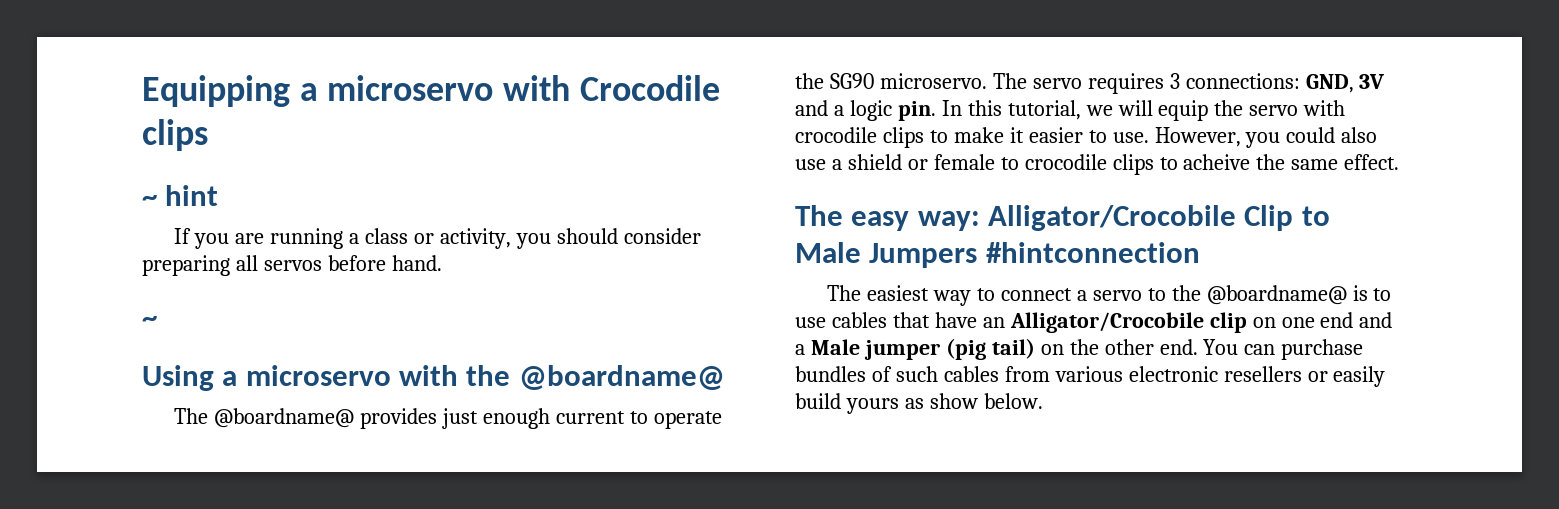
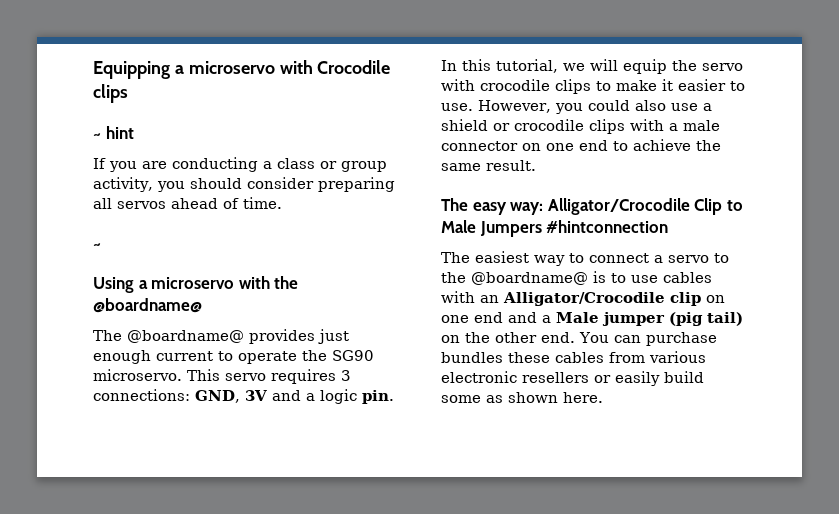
[269,228,343,249] running -> [172,157,258,172] conducting
(434, 238) none -> [341,161,387,172] group
[327,255,442,271] before hand. -> [171,197,282,209] ahead of time.
[992,73,1027,89] The -> [187,369,220,381] This
[933,154,1251,175] female to crocodile clips to acheive -> [514,119,720,134] [441,139,691,151] crocodile clips with a male connector on one end to achieve
[1344,154,1400,170] effect. -> [486,160,536,171] result.
[988,205,1237,231] Alligator/Crocobile -> [547,198,690,215] Alligator/Crocodile
[892,312,1204,333] that have an Alligator/Crocobile -> [441,291,665,306] with an Alligator/Crocodile
[871,366,938,382] of such -> [508,352,550,363] these
[845,393,1043,414] yours as show below. -> [441,392,603,403] some as shown here.

